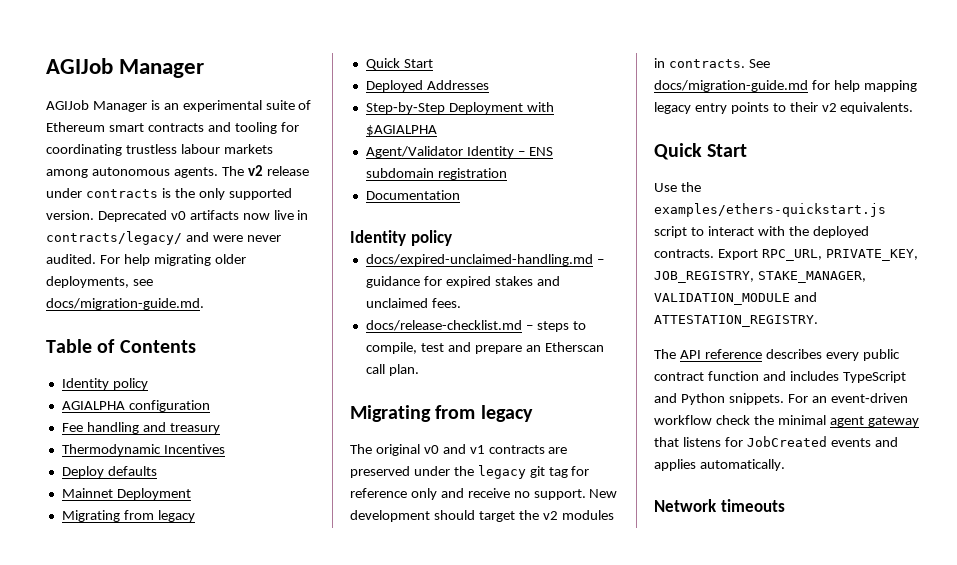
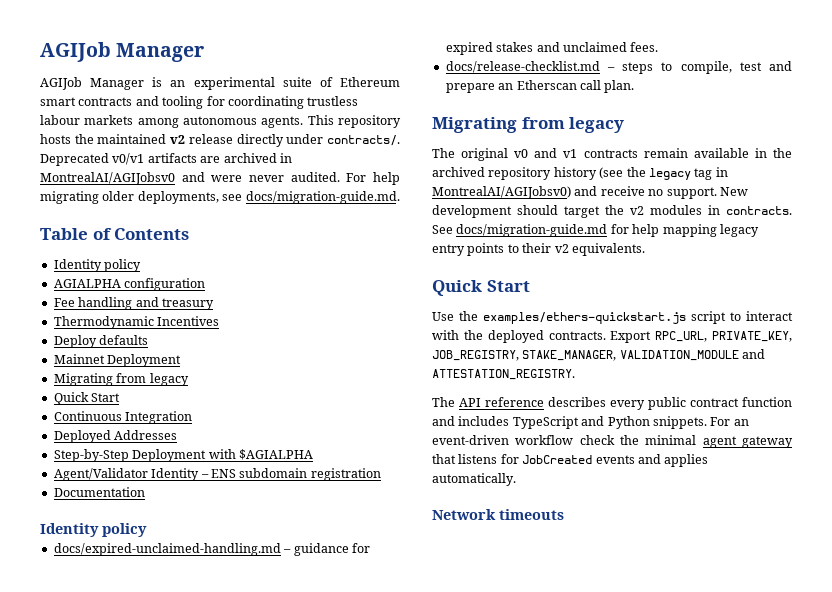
[221,165,309,176] [46,188,292,200] [46,210,309,222] [46,231,182,245] The v2 release under contracts is the only supported version. Deprecated v0 artifacts now live in contracts/legacy/ -> [307,115,401,128] [40,134,401,147] [40,153,292,166] [40,172,175,185] This repository hosts the maintained v2 release directly under contracts/. Deprecated v0/v1 artifacts are archived in MontrealAI/AGIJobsv0
(433, 63) none -> [53,411,193,424] // Continuous Integration
[548,447,568,454] [350,465,590,479] [350,488,437,500] are preserved under the legacy git tag for reference only -> [643,148,792,158] [432,167,728,180] [432,186,571,199] remain available in the archived repository history (see the legacy tag in MontrealAI/AGIJobsv0)

